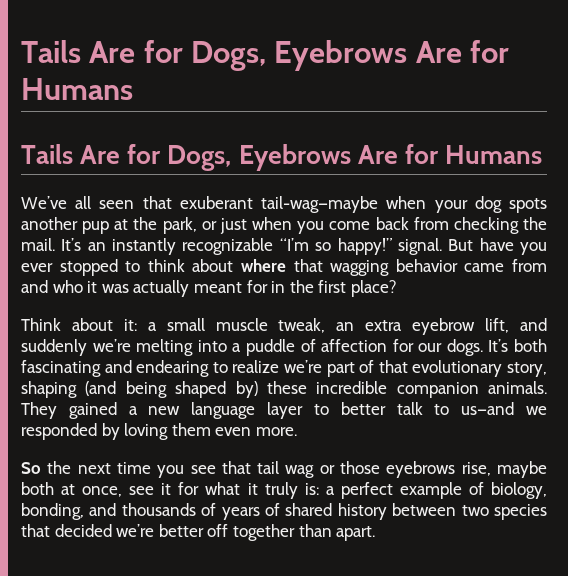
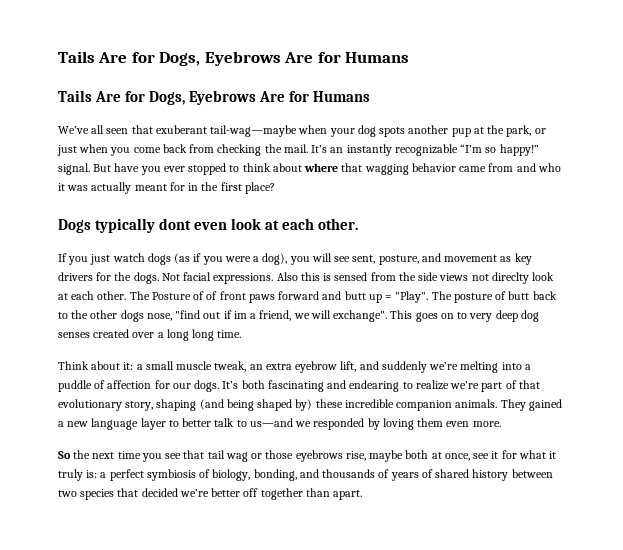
(397, 288) none -> [58,218,359,233] [58,253,532,265] [58,272,555,284] [58,291,557,303] [58,310,539,322] [58,329,242,341] // Dogs typically dont even look at each other. // If you just watch dogs (as if you were a dog), you will see sent, posture, and movement as key drivers for the dogs. Not facial expressions. Also this is sensed from the side views not direclty look at each other. The Posture of of front paws forward and butt up = "Play". The posture of butt back to the other dogs nose, "find out if im a friend, we will exchange". This goes on to very deep dog senses created over a long long time.
[399,482,462,499] example -> [146,469,196,481] symbiosis

